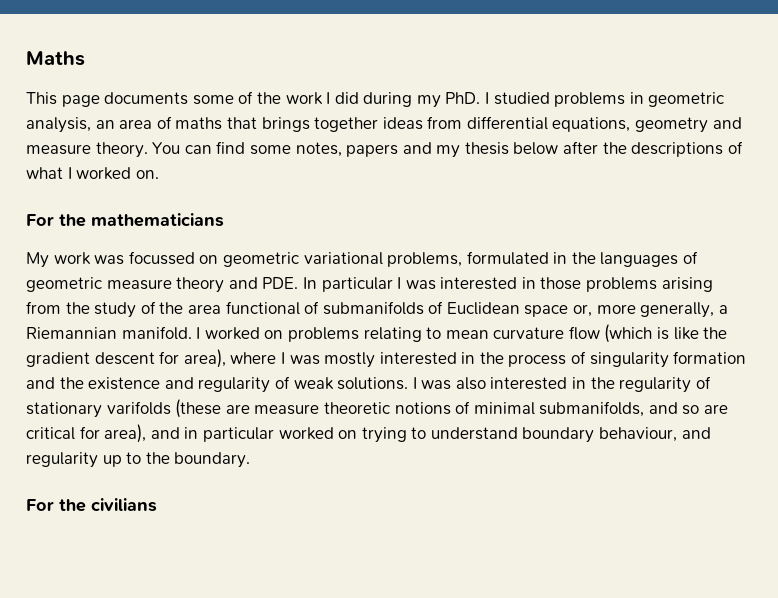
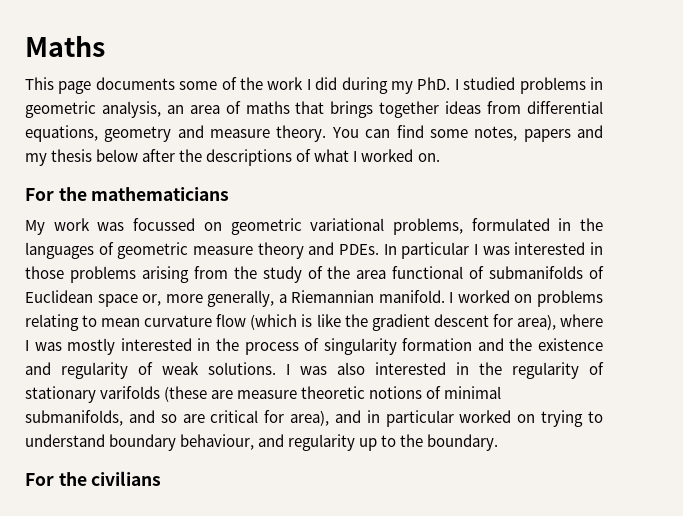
[262,277,299,289] PDE. -> [339,244,379,255] PDEs.

